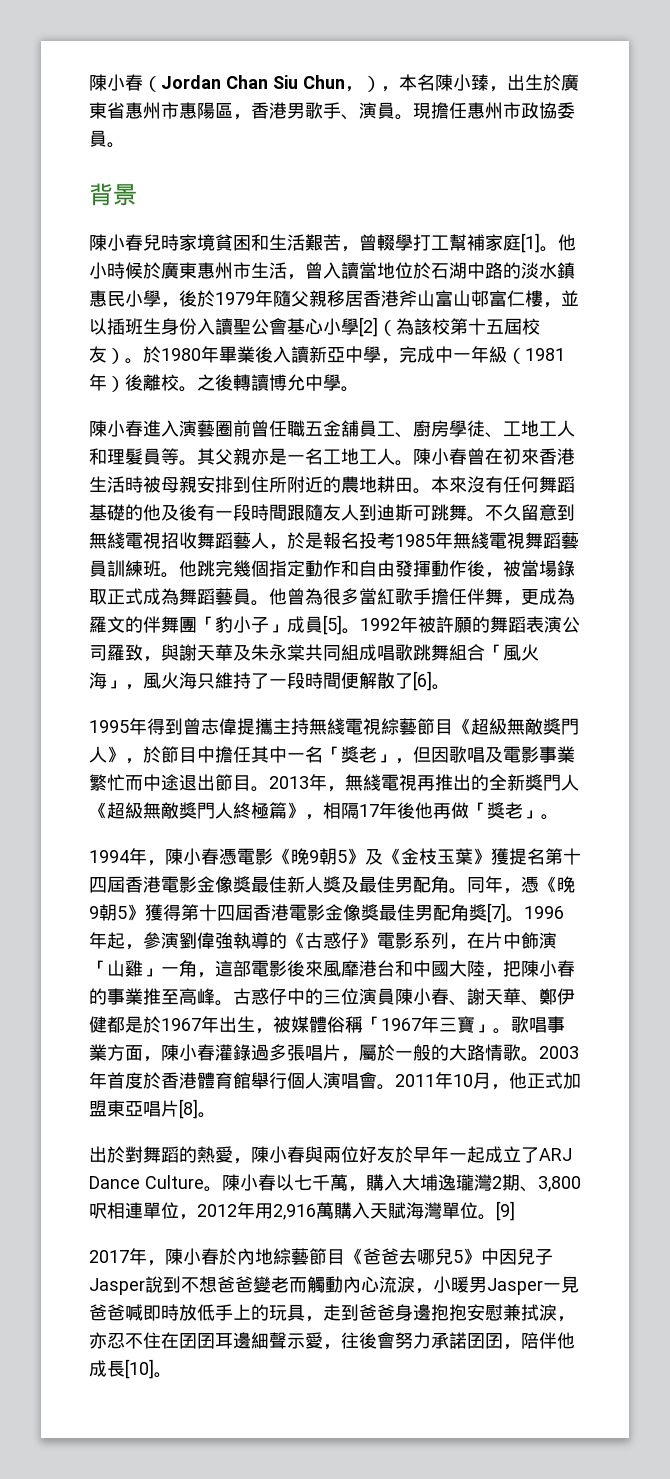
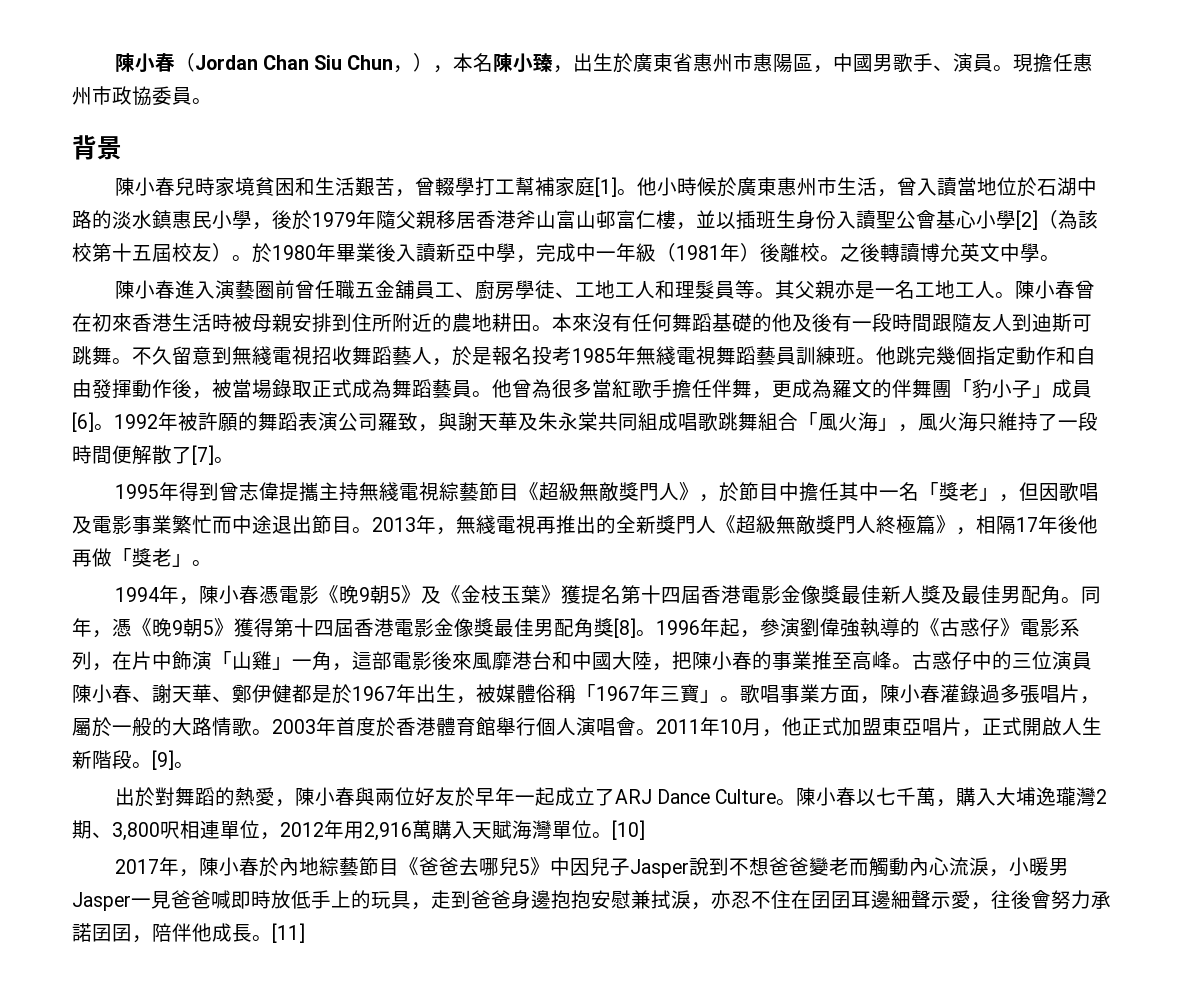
[251,102,287,119] 香港 -> [833,53,874,72] 中國
(305, 382) none -> [960,243,1000,262] 英文
[323,615,342,635] [5] -> [72,412,94,432] [6]
[413,671,432,691] [6] -> [192,445,214,465] [7]
[487,903,506,923] [7] -> [614,618,636,638] [8]
[179,1099,198,1119] [8] -> [962,717,1102,737] [72,750,174,770] ，正式開啟人生新階段。[9]
[496,1201,515,1221] [9] -> [612,820,645,840] [10]
[125,1359,172,1379] [10]。 -> [252,923,305,943] 。[11]

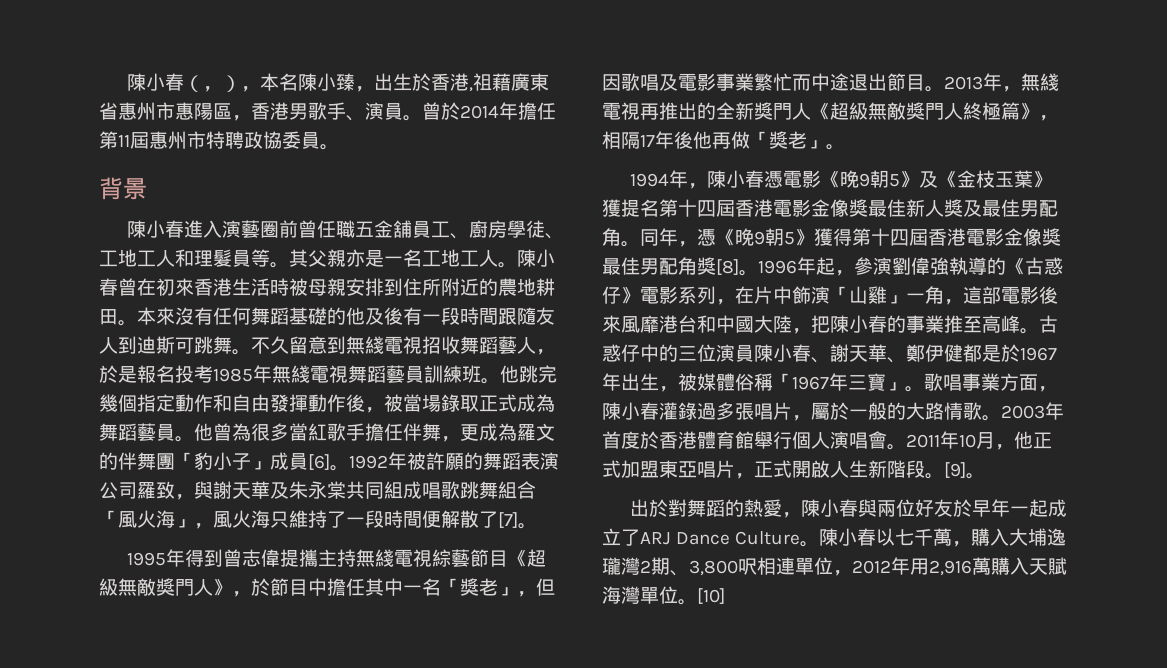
[194,55,394,70] Jordan Chan Siu Chun -> (204, 83) none
(634, 63) none -> [431,73,512,92] 香港,祖藉
[833,53,874,72] 中國 -> [251,102,289,120] 香港
[1013,53,1094,73] [72,86,212,106] [72,135,122,160] [114,177,1097,197] [72,210,1098,230] [72,243,1060,263] 現擔任惠州市政協委員。 // 背景 // 陳小春兒時家境貧困和生活艱苦，曾輟學打工幫補家庭[1]。他小時候於廣東惠州市生活，曾入讀當地位於石湖中路的淡水鎮惠民小學，後於1979年隨父親移居香港斧山富山邨富仁樓，並以插班生身份入讀聖公會基心小學[2]（為該校第十五屆校友）。於1980年畢業後入讀新亞中學，完成中一年級（1981年）後離校。之後轉讀博允英文中學。 -> [422,102,556,120] [99,131,339,150] [99,177,147,200] 曾於2014年擔任第11屆惠州市特聘政協委員。 // 背景
[114,857,1069,878] [72,890,1111,911] [72,923,305,943] // 2017年，陳小春於內地綜藝節目《爸爸去哪兒5》中因兒子Jasper說到不想爸爸變老而觸動內心流淚，小暖男Jasper一見爸爸喊即時放低手上的玩具，走到爸爸身邊抱抱安慰兼拭淚，亦忍不住在囝囝耳邊細聲示愛，往後會努力承諾囝囝，陪伴他成長。[11] -> (725, 596) none

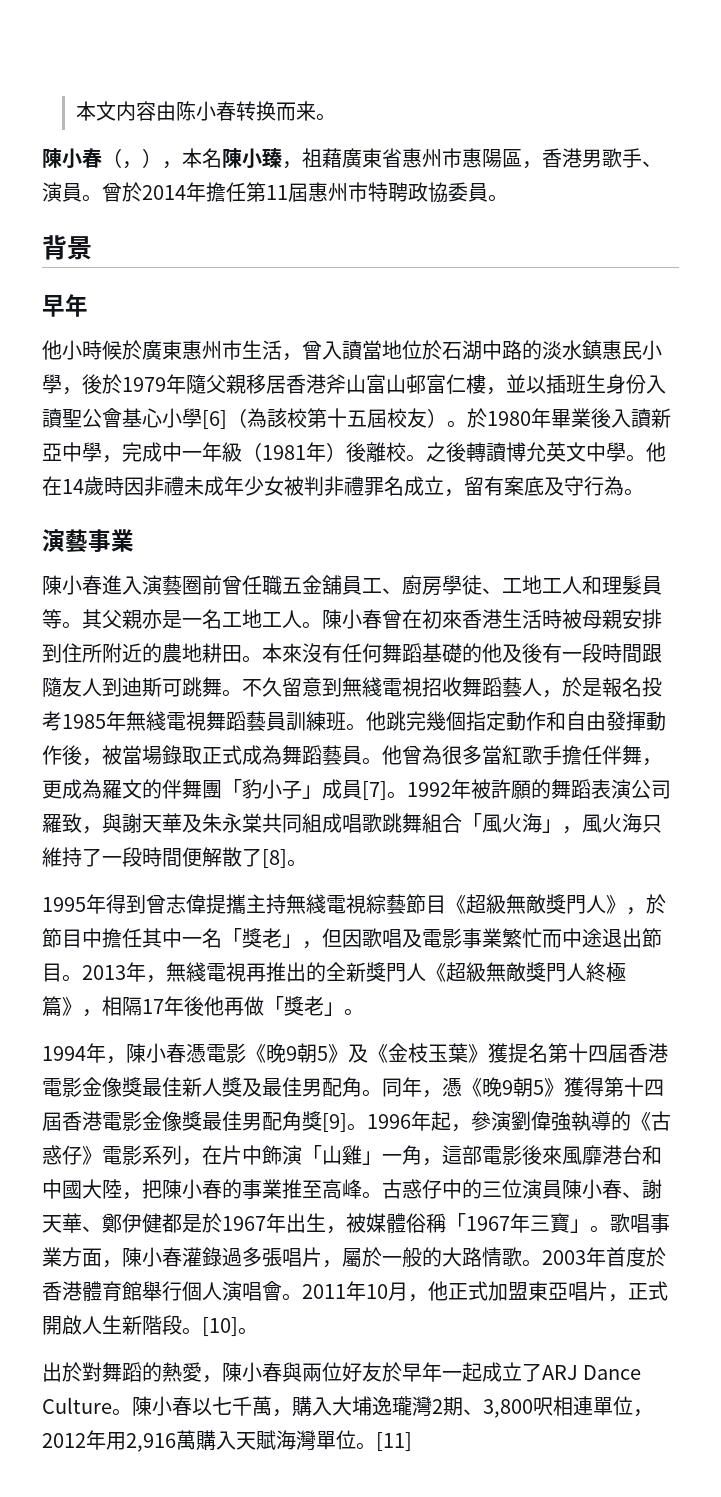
(127, 82) none -> [76,101,337,121] 本文内容由陈小春转换而来。 //
[374,73,474,92] 出生於香港, -> (302, 165) none
(147, 189) none -> [42,294,88,317] [42,340,662,361] [42,374,666,395] [42,408,671,430] [42,442,666,463] [42,476,644,497] [42,529,134,553] // 早年 // 他小時候於廣東惠州市生活，曾入讀當地位於石湖中路的淡水鎮惠民小學，後於1979年隨父親移居香港斧山富山邨富仁樓，並以插班生身份入讀聖公會基心小學[6]（為該校第十五屆校友）。於1980年畢業後入讀新亞中學，完成中一年級（1981年）後離校。之後轉讀博允英文中學。他在14歲時因非禮未成年少女被判非禮罪名成立，留有案底及守行為。 // 演藝事業
[308,454,330,470] [6] -> [362,781,387,801] [7]
[498,512,518,528] [7] -> [262,849,287,869] [8]
[716,259,739,275] [8] -> [322,1113,347,1133] [9]
[944,462,966,478] [9] -> [202,1317,238,1337] [10]
[697,588,725,604] [10] -> [376,1432,412,1452] [11]

